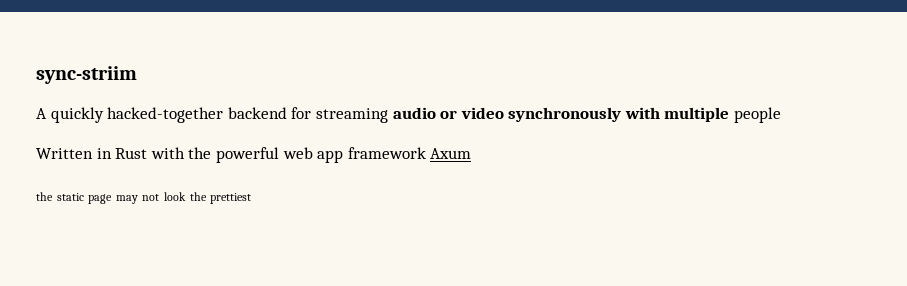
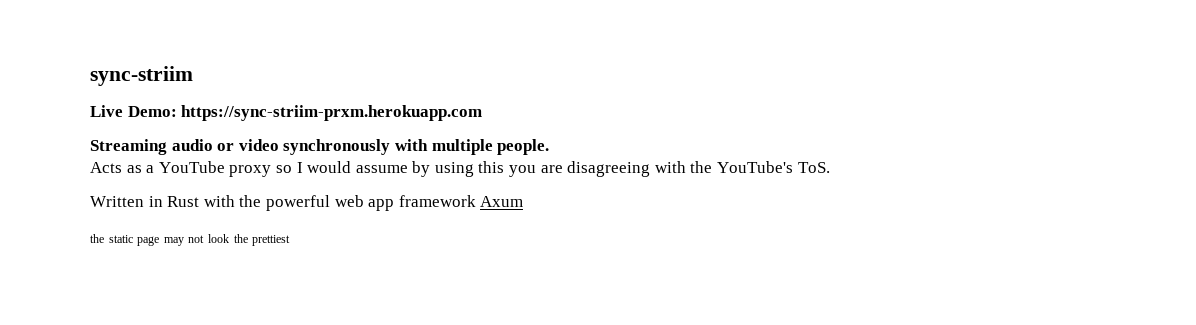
[36,107,388,123] A quickly hacked-together backend for streaming -> [90,105,483,121] [90,139,167,155] Live Demo: https://sync-striim-prxm.herokuapp.com // Streaming
[734,107,782,123] people -> [497,139,550,155] [90,161,830,177] people. // Acts as a YouTube proxy so I would assume by using this you are disagreeing with the YouTube's ToS.

